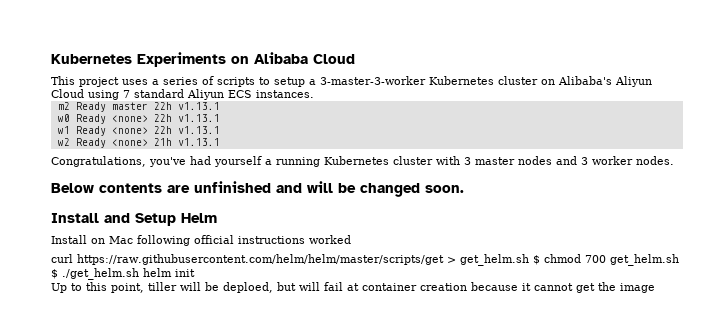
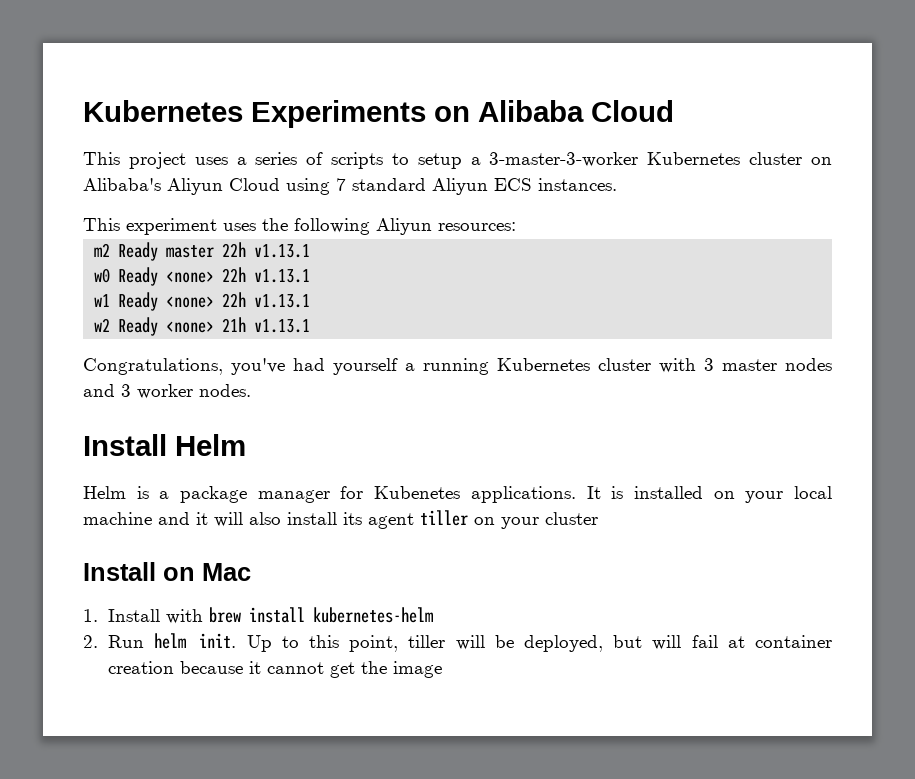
(314, 94) none -> [83,218,516,235] // This experiment uses the following Aliyun resources:
[51,181,464,197] [51,213,217,226] [51,235,351,246] [51,254,679,266] [51,268,195,280] Below contents are unfinished and will be changed soon. // Install and Setup Helm // Install on Mac following official instructions worked // curl https://raw.githubusercontent.com/helm/helm/master/scripts/get > get_helm.sh $ chmod 700 get_helm.sh $ ./get_helm.sh helm init // -> [83,434,246,456] [83,486,833,503] [83,510,598,529] [83,562,251,581] [83,607,433,624] [83,633,237,649] Install Helm // Helm is a package manager for Kubenetes applications. It is installed on your local machine and it will also install its agent tiller on your cluster // Install on Mac // 1. Install with brew install kubernetes-helm // 2. Run helm init.
[223,282,273,293] deploed, -> [523,635,603,652] deployed,

